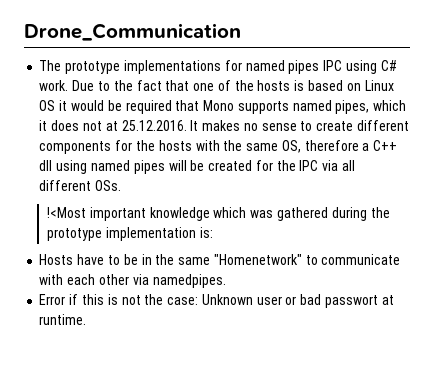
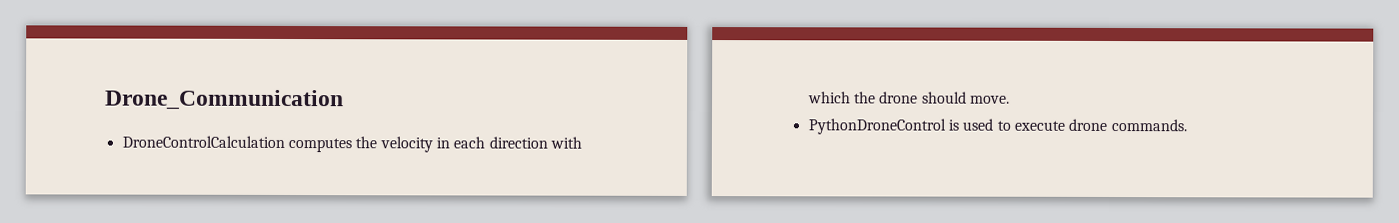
[39,60,397,74] [39,80,394,91] [39,100,407,114] [39,120,409,131] [39,140,398,154] [39,160,355,174] [39,180,122,191] [47,207,390,221] [47,227,213,241] [39,254,401,265] [39,274,226,288] [39,294,394,308] [39,314,87,325] The prototype implementations for named pipes IPC using C# work. Due to the fact that one of the hosts is based on Linux OS it would be required that Mono supports named pipes, which it does not at 25.12.2016. It makes no sense to create different components for the hosts with the same OS, therefore a C++ dll using named pipes will be created for the IPC via all different OSs. // !<Most important knowledge which was gathered during the prototype implementation is: // Hosts have to be in the same "Homenetwork" to communicate with each other via namedpipes. // Error if this is not the case: Unknown user or bad passwort at runtime. -> [121,135,582,153] [807,91,1010,104] [807,118,1187,135] DroneControlCalculation computes the velocity in each direction with which the drone should move. // PythonDroneControl is used to execute drone commands.

